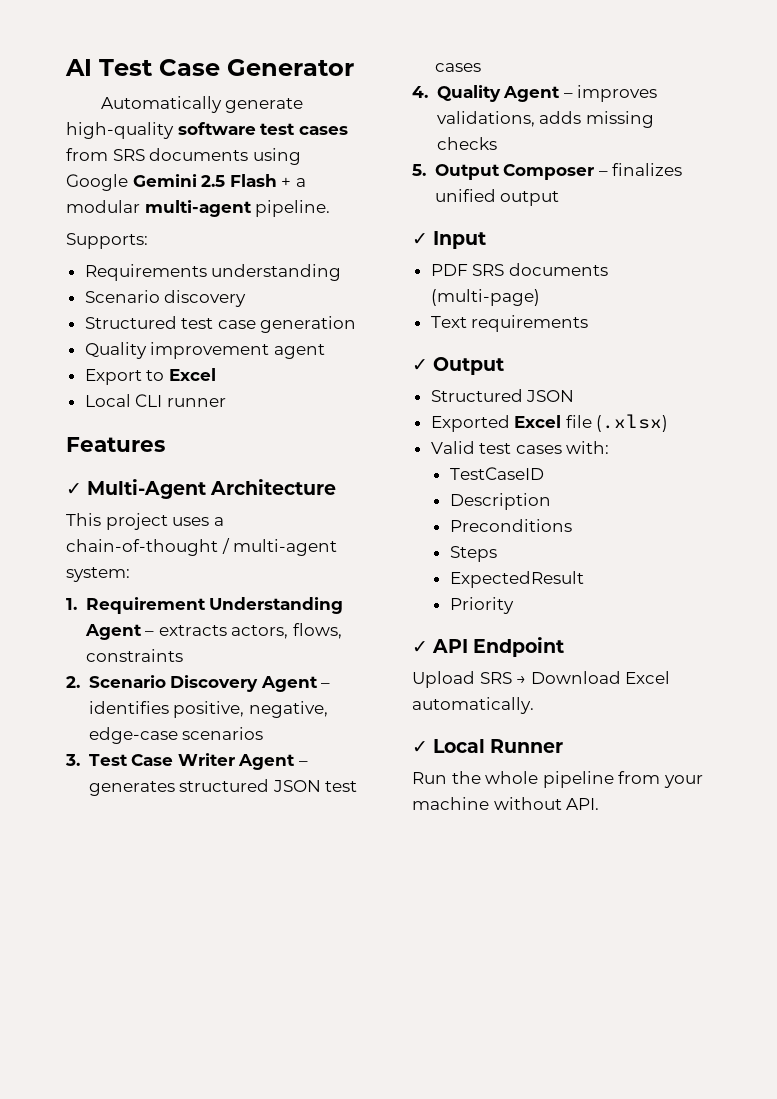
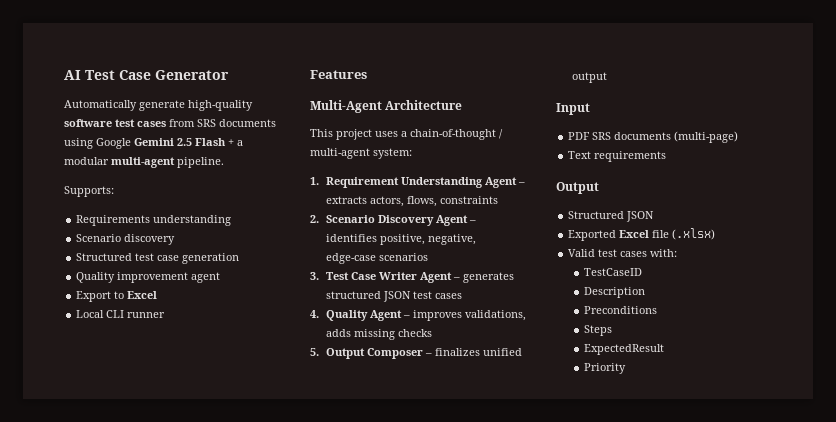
[66,483,82,495] ✓ -> (367, 74) none
[412,233,428,245] ✓ -> (607, 77) none
[412,359,428,371] ✓ -> (667, 156) none
[412,637,565,657] [412,671,671,688] [412,697,534,714] [412,739,564,753] [412,771,703,788] [412,797,600,810] // ✓ API Endpoint // Upload SRS → Download Excel automatically. // ✓ Local Runner // Run the whole pipeline from your machine without API. -> (626, 368) none

